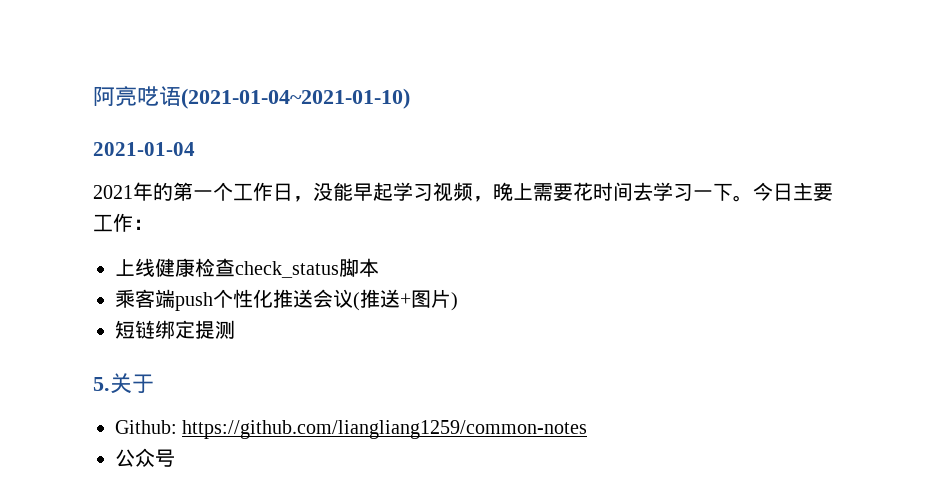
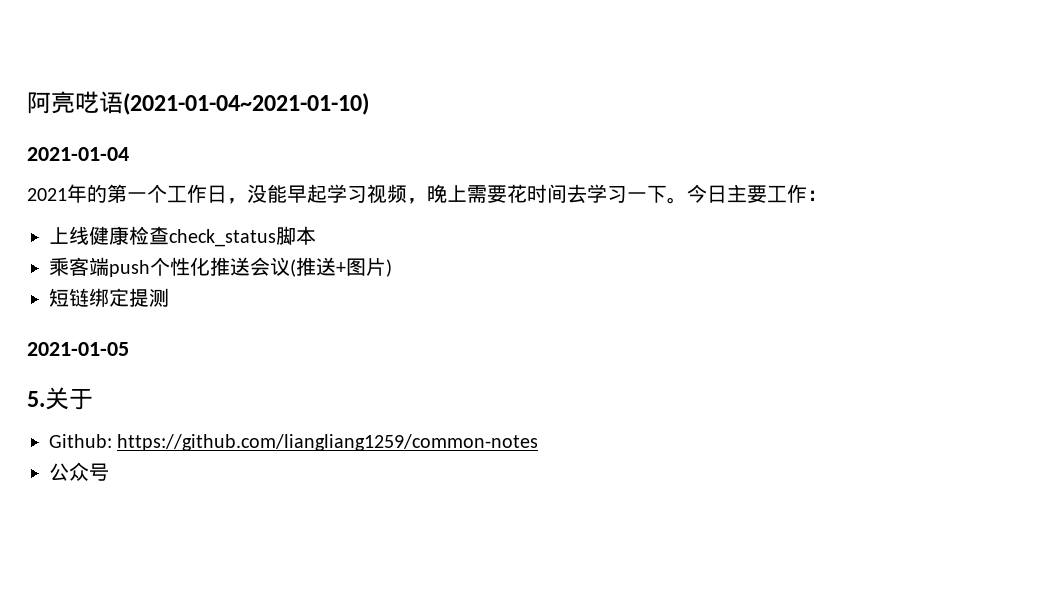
(235, 329) none -> [27,342,129,356] // 2021-01-05

